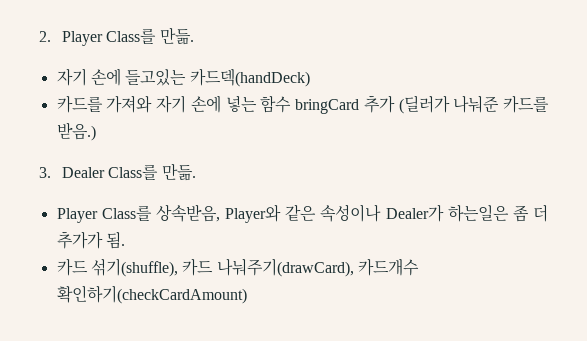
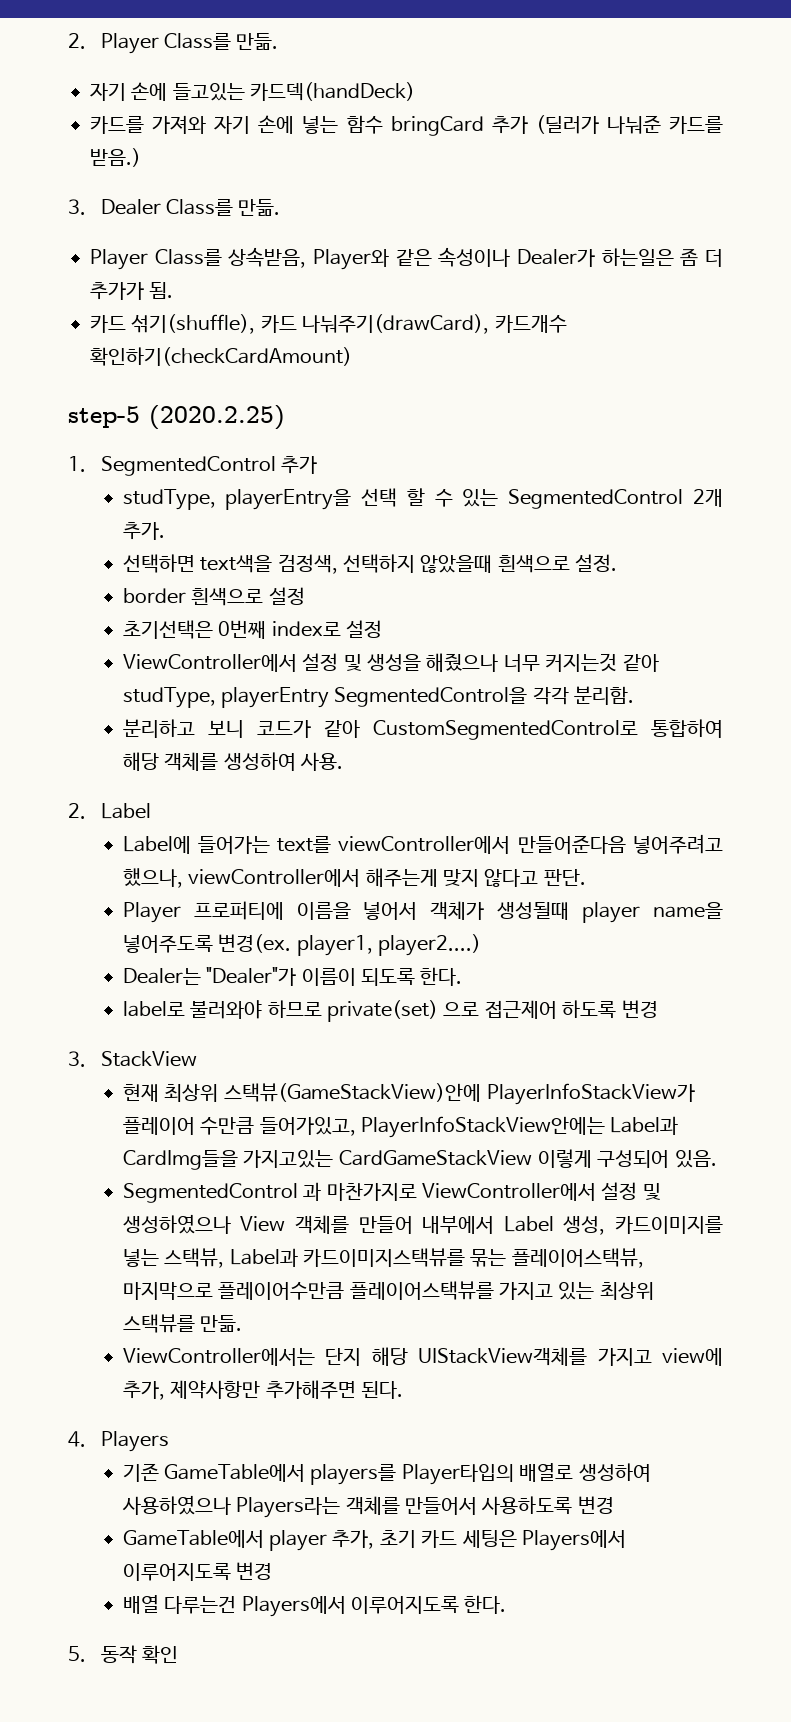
(247, 294) none -> [68,405,285,430] [68,456,318,476] [122,488,723,510] [122,522,165,540] [122,554,618,574] [122,587,305,606] [122,620,382,639] [122,653,659,672] [122,686,635,708] [122,719,723,740] [122,752,343,771] [68,803,151,819] [122,834,723,854] [122,868,586,888] [122,901,724,923] [122,934,481,956] [122,967,463,986] [122,1000,658,1022] [68,1051,197,1067] [122,1083,695,1105] [122,1116,679,1138] [122,1149,717,1170] [122,1182,661,1203] [122,1214,723,1235] [122,1248,644,1268] [122,1281,654,1300] [122,1314,243,1333] [122,1347,723,1366] [122,1380,403,1400] [68,1431,169,1452] [122,1463,651,1485] [121,1495,614,1518] [122,1530,627,1551] [122,1562,273,1581] [122,1595,507,1617] [68,1645,179,1664] // step-5 (2020.2.25) // 1. SegmentedControl 추가 // studType, playerEntry을 선택 할 수 있는 SegmentedControl 2개 추가. // 선택하면 text색을 검정색, 선택하지 않았을때 흰색으로 설정. // border 흰색으로 설정 // 초기선택은 0번째 index로 설정 // ViewController에서 설정 및 생성을 해줬으나 너무 커지는것 같아 studType, playerEntry SegmentedControl을 각각 분리함. // 분리하고 보니 코드가 같아 CustomSegmentedControl로 통합하여 해당 객체를 생성하여 사용. // 2. Label // Label에 들어가는 text를 viewController에서 만들어준다음 넣어주려고 했으나, viewController에서 해주는게 맞지 않다고 판단. // Player 프로퍼티에 이름을 넣어서 객체가 생성될때 player name을 넣어주도록 변경(ex. player1, player2....) // Dealer는 "Dealer"가 이름이 되도록 한다. // label로 불러와야 하므로 private(set) 으로 접근제어 하도록 변경 // 3. StackView // 현재 최상위 스택뷰(GameStackView)안에 PlayerInfoStackView가 플레이어 수만큼 들어가있고, PlayerInfoStackView안에는 Label과 CardImg들을 가지고있는 CardGameStackView 이렇게 구성되어 있음. // SegmentedControl 과 마찬가지로 ViewController에서 설정 및 생성하였으나 View 객체를 만들어 내부에서 Label 생성, 카드이미지를 넣는 스택뷰, Label과 카드이미지스택뷰를 묶는 플레이어스택뷰, 마지막으로 플레이어수만큼 플레이어스택뷰를 가지고 있는 최상위 스택뷰를 만듦. // ViewController에서는 단지 해당 UIStackView객체를 가지고 view에 추가, 제약사항만 추가해주면 된다. // 4. Players // 기존 GameTable에서 players를 Player타입의 배열로 생성하여 사용하였으나 Players라는 객체를 만들어서 사용하도록 변경 // GameTable에서 player 추가, 초기 카드 세팅은 Players에서 이루어지도록 변경 // 배열 다루는건 Players에서 이루어지도록 한다. // 5. 동작 확인

